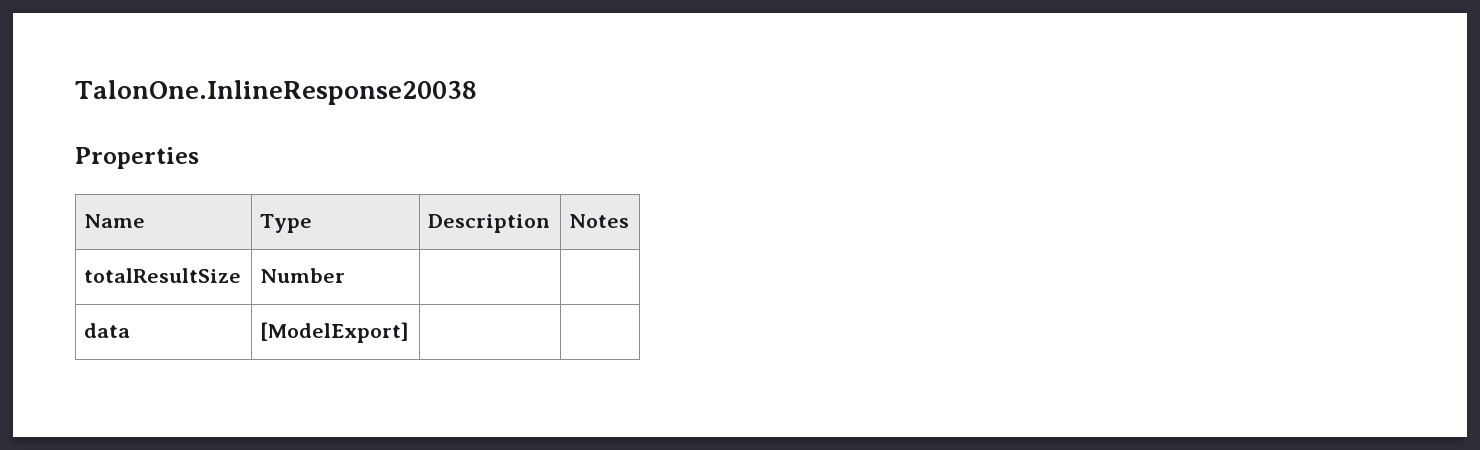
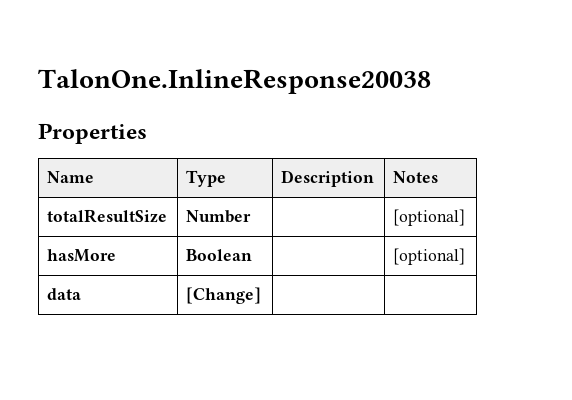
(346, 275) none -> [393,209,466,226] [47,249,117,262] [186,249,253,261] [393,248,466,265] [optional] // hasMore | Boolean | | [optional]
[260,322,410,343] [ModelExport] -> [186,287,262,304] [Change]

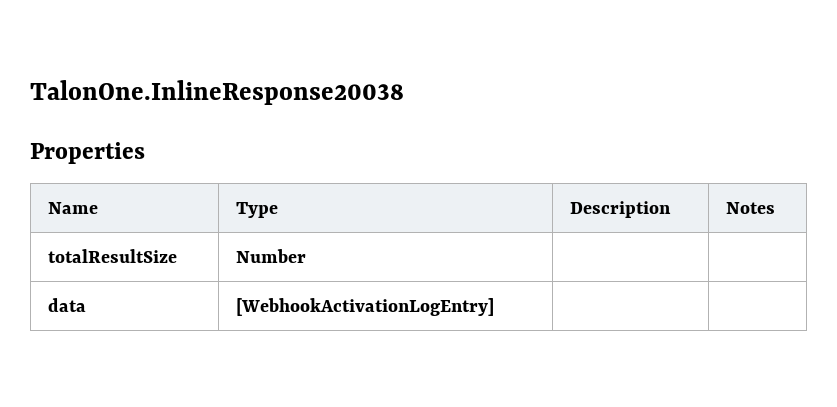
[393,209,466,226] [47,249,117,262] [186,249,253,261] [393,248,466,265] [optional] // hasMore | Boolean | | [optional] -> (307, 256) none
[186,287,262,304] [Change] -> [236,298,495,316] [WebhookActivationLogEntry]

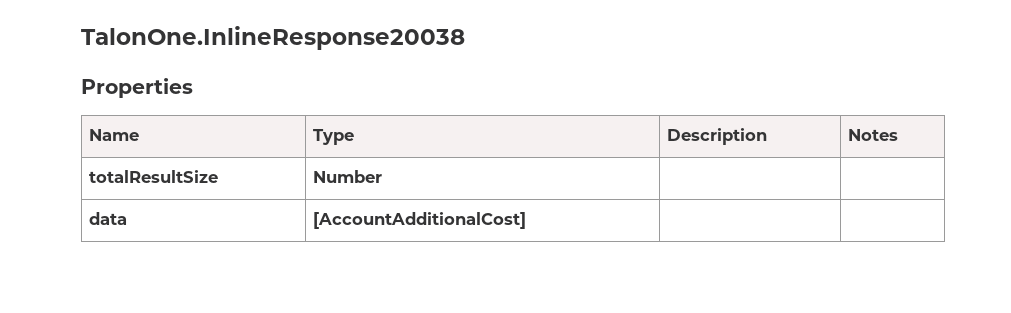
[236,298,495,316] [WebhookActivationLogEntry] -> [313,212,527,229] [AccountAdditionalCost]

